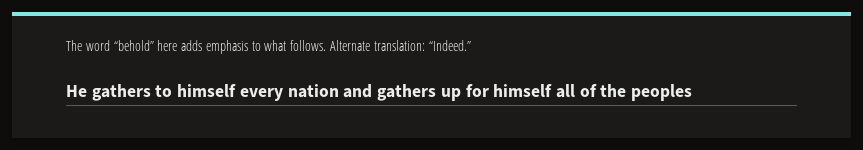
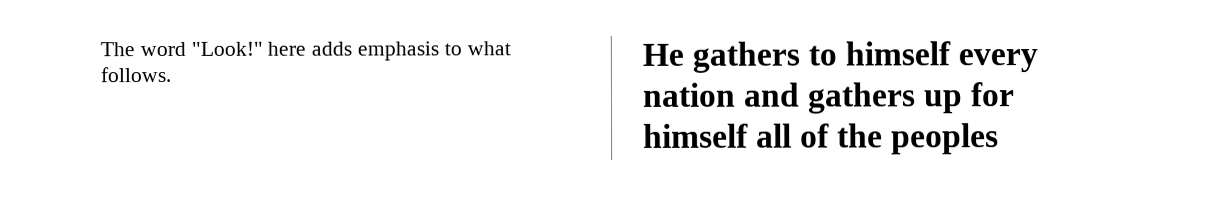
[113,40,154,51] “behold” -> [190,41,263,56] "Look!"
[330,40,471,51] Alternate translation: “Indeed.” -> (171, 74) none

